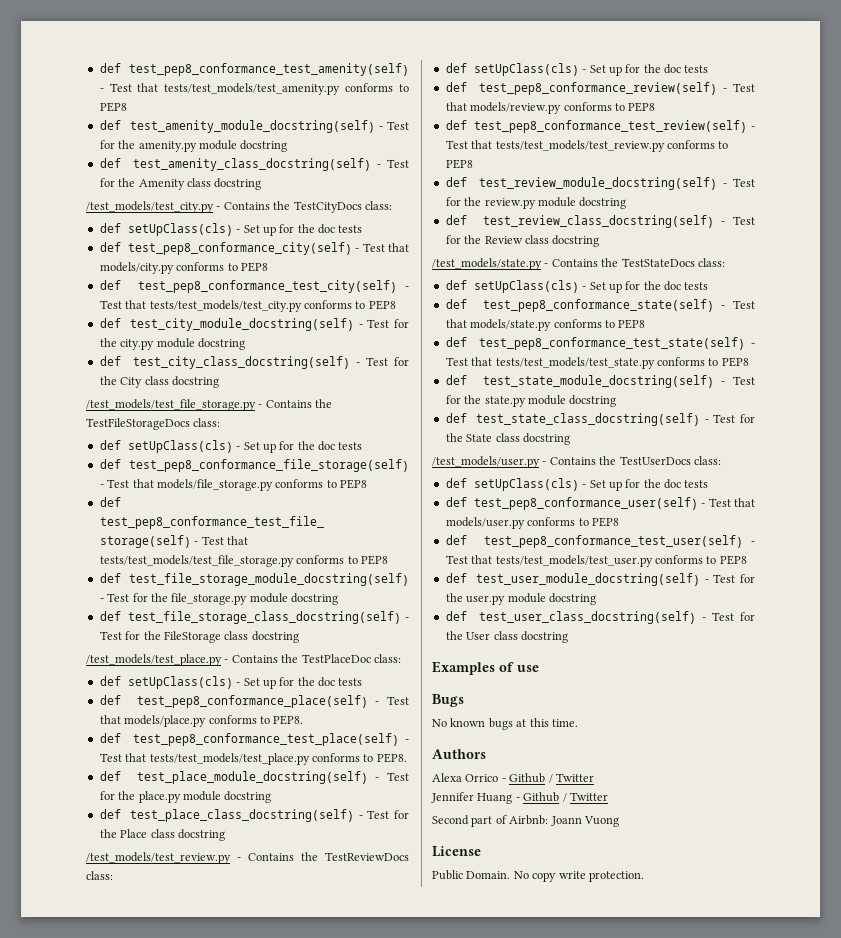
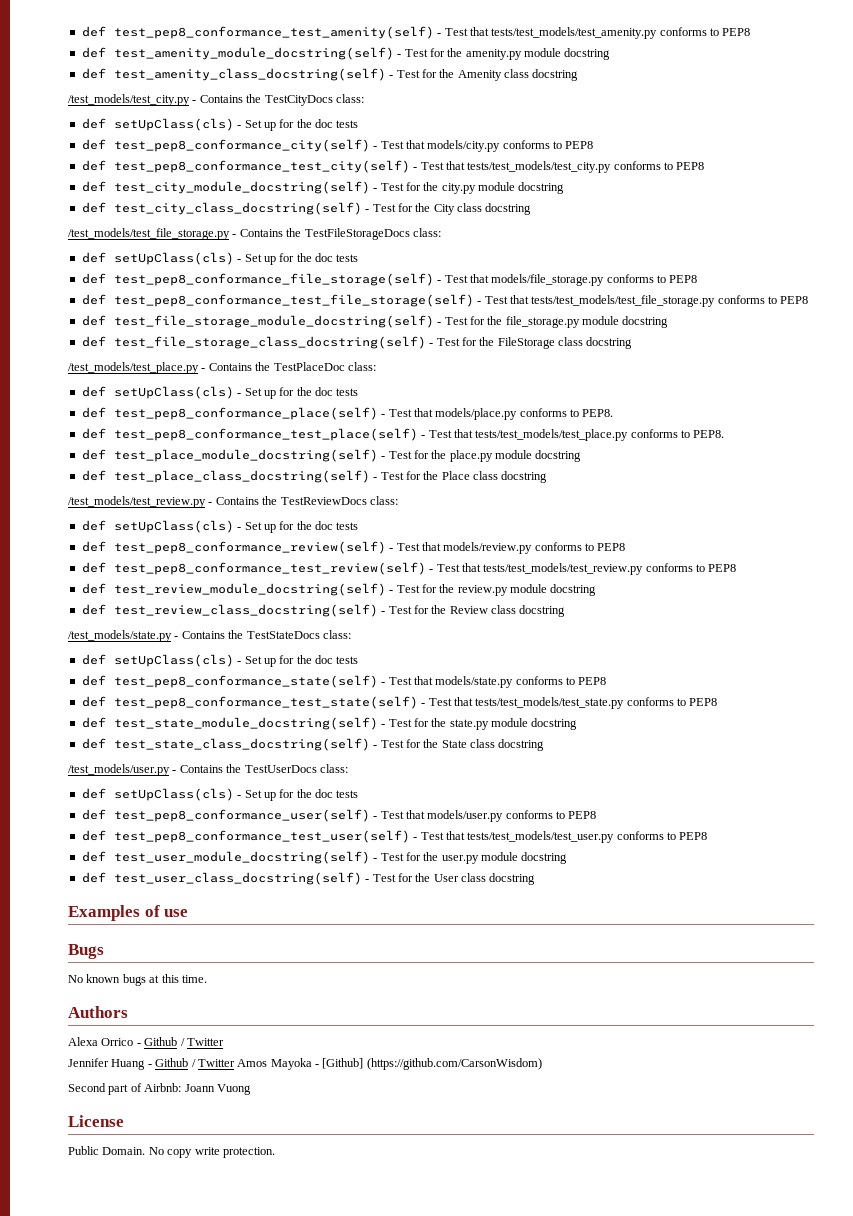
(608, 796) none -> [237,1058,542,1070] Amos Mayoka - [Github] (https://github.com/CarsonWisdom)

